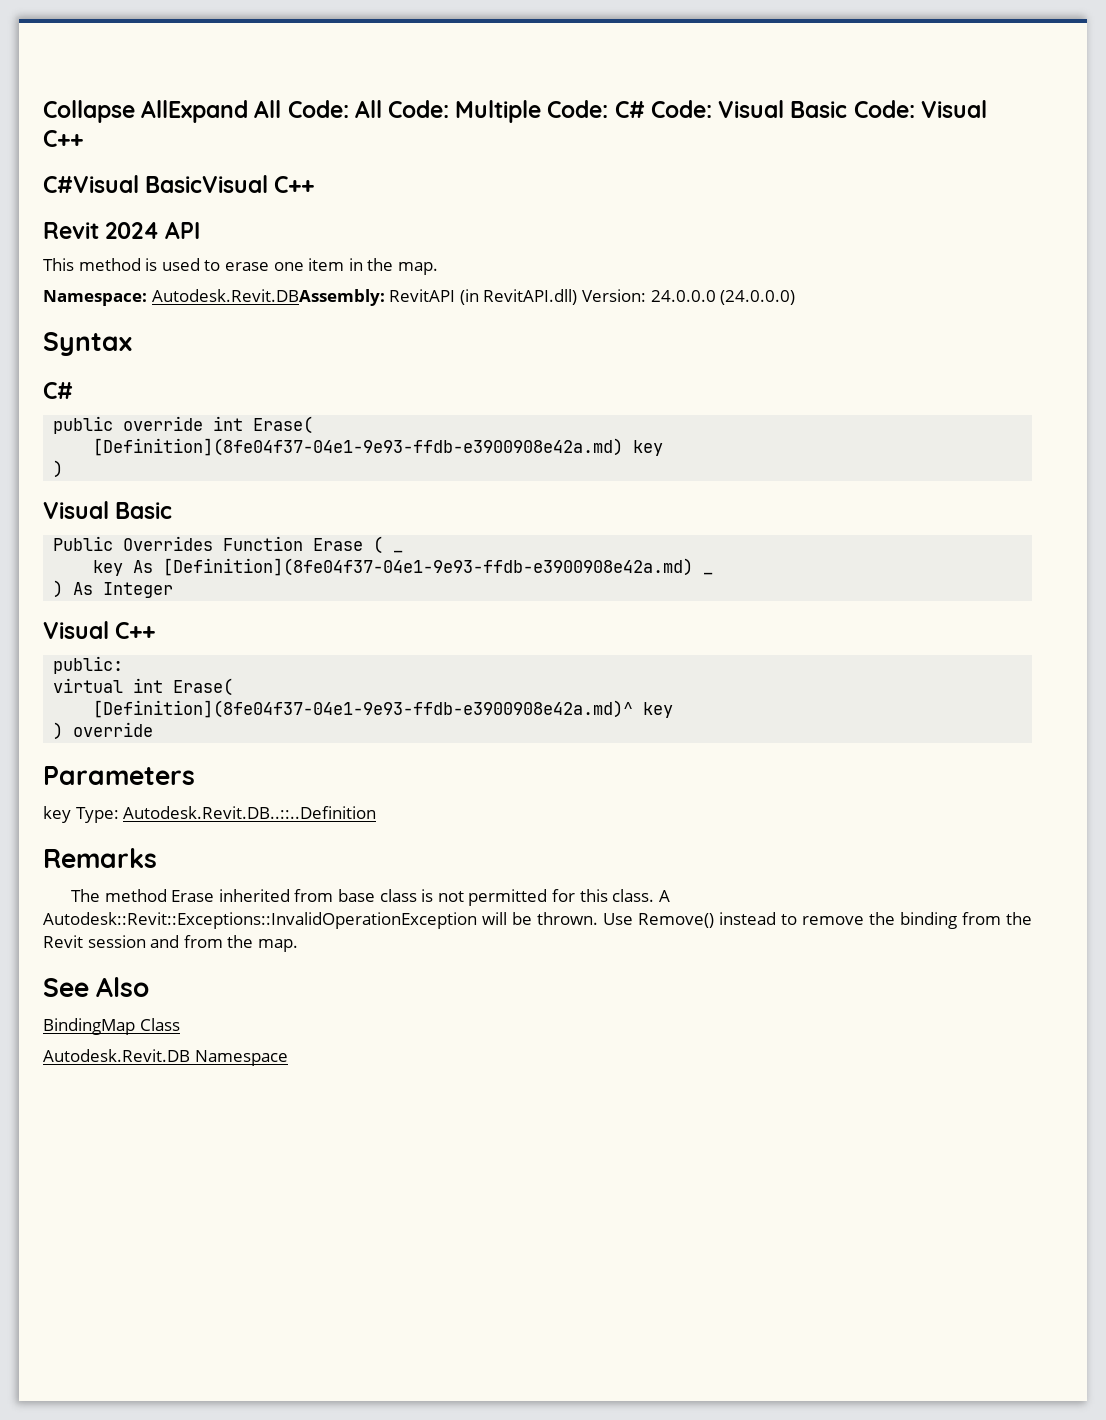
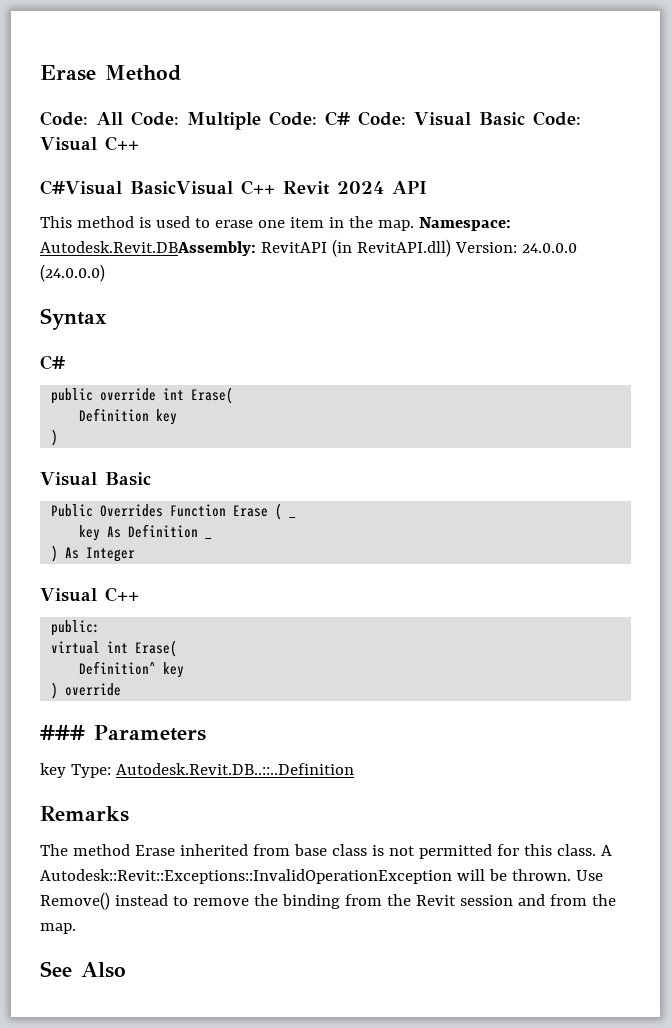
[43,100,282,123] Collapse AllExpand All -> [40,65,181,81] Erase Method //
(315, 184) // -> (275, 187) none
(438, 268) // -> (414, 225) none
[93,438,624,456] [Definition](8fe04f37-04e1-9e93-ffdb-e3900908e42a.md) -> [79,408,150,422] Definition
[163,558,694,576] [Definition](8fe04f37-04e1-9e93-ffdb-e3900908e42a.md) -> [128,524,199,538] Definition
[93,700,634,718] [Definition](8fe04f37-04e1-9e93-ffdb-e3900908e42a.md)^ -> [79,661,157,675] Definition^
(154, 729) none -> [40,725,85,740] ###
[43,1018,180,1035] [43,1049,288,1066] // BindingMap Class // Autodesk.Revit.DB Namespace -> (126, 970) none

